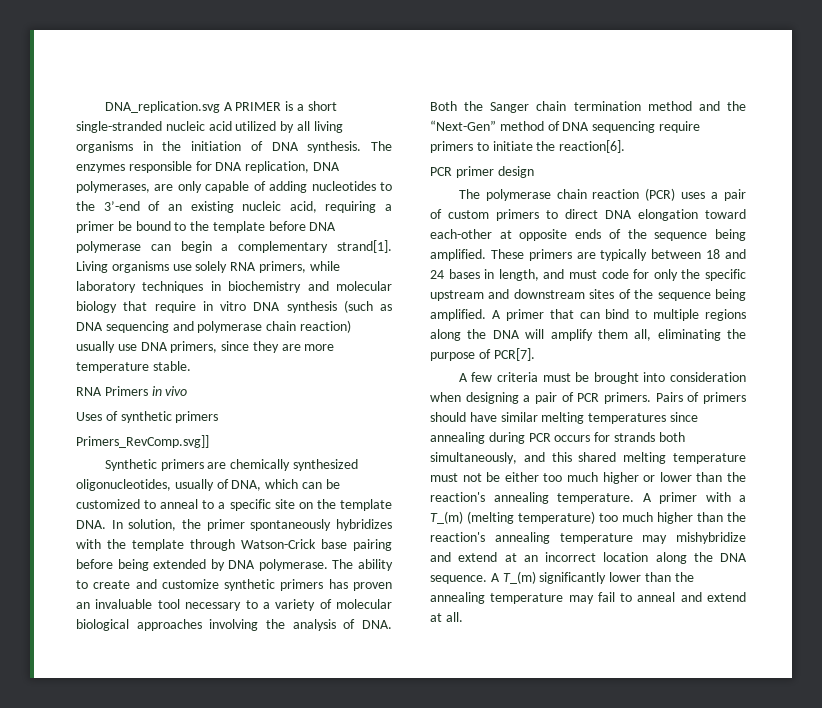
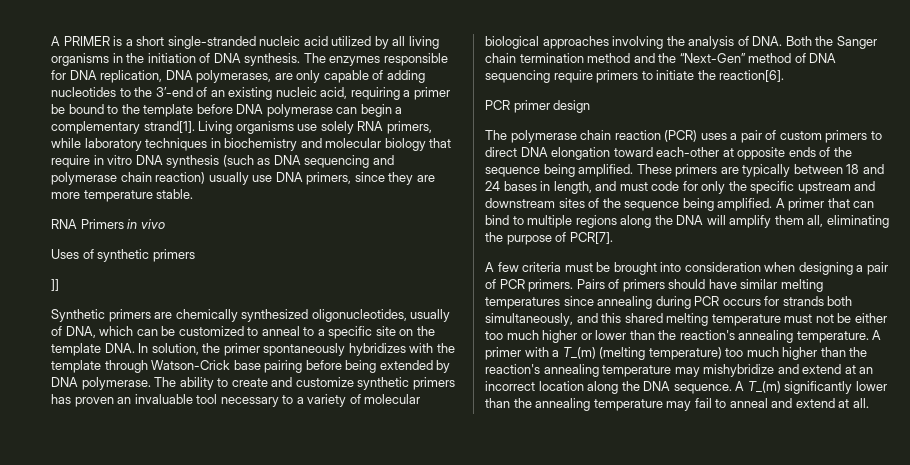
[104,101,220,113] DNA_replication.svg -> (51, 41) none
[76,435,209,448] Primers_RevComp.svg]] -> [51,279,59,291] ]]

